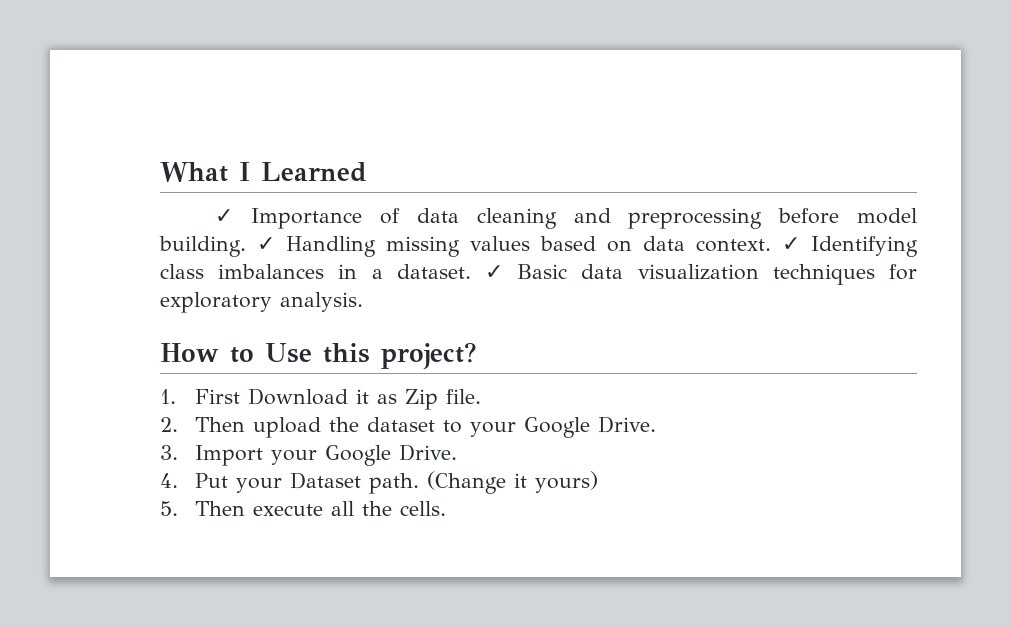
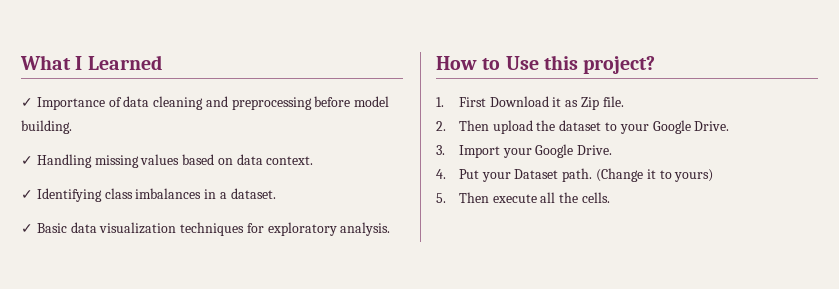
(246, 246) none -> (72, 127) //
(771, 245) none -> (314, 160) //
(471, 271) none -> (276, 193) //
(528, 480) none -> [659,170,672,179] to

